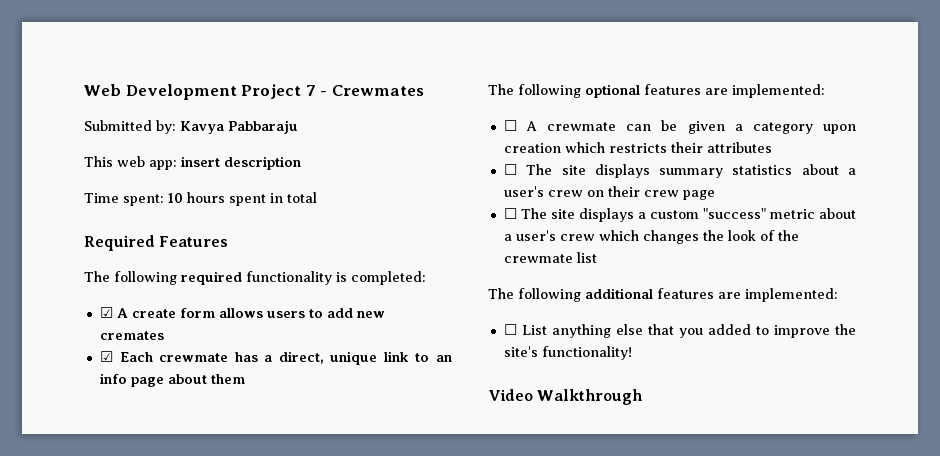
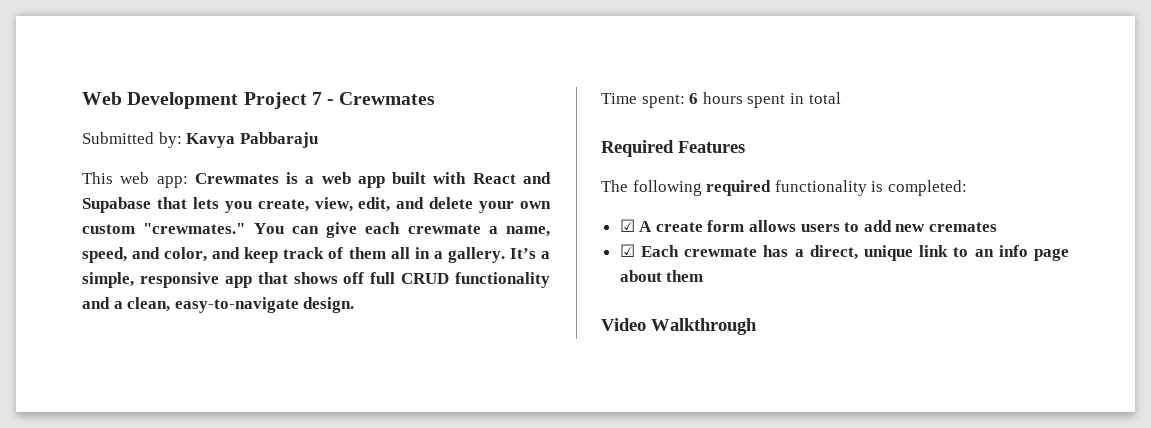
[181,156,301,170] insert description -> [194,172,551,188] [82,197,551,213] [82,222,550,238] [82,247,551,263] [82,272,550,288] [82,297,355,313] Crewmates is a web app built with React and Supabase that lets you create, view, edit, and delete your own custom "crewmates." You can give each crewmate a name, speed, and color, and keep track of them all in a gallery. It’s a simple, responsive app that shows off full CRUD functionality and a clean, easy-to-navigate design.
[168,193,183,203] 10 -> [689,93,699,104] 6
[488,84,825,98] [503,120,856,134] [503,142,772,153] [503,164,856,178] [503,186,715,200] [503,208,856,222] [503,230,799,244] [503,252,597,263] [488,288,838,302] [503,324,856,338] [503,346,632,360] // The following optional features are implemented: // ☐ A crewmate can be given a category upon creation which restricts their attributes // ☐ The site displays summary statistics about a user's crew on their crew page // ☐ The site displays a custom "success" metric about a user's crew which changes the look of the crewmate list // The following additional features are implemented: // ☐ List anything else that you added to improve the site's functionality! -> (704, 276) none

